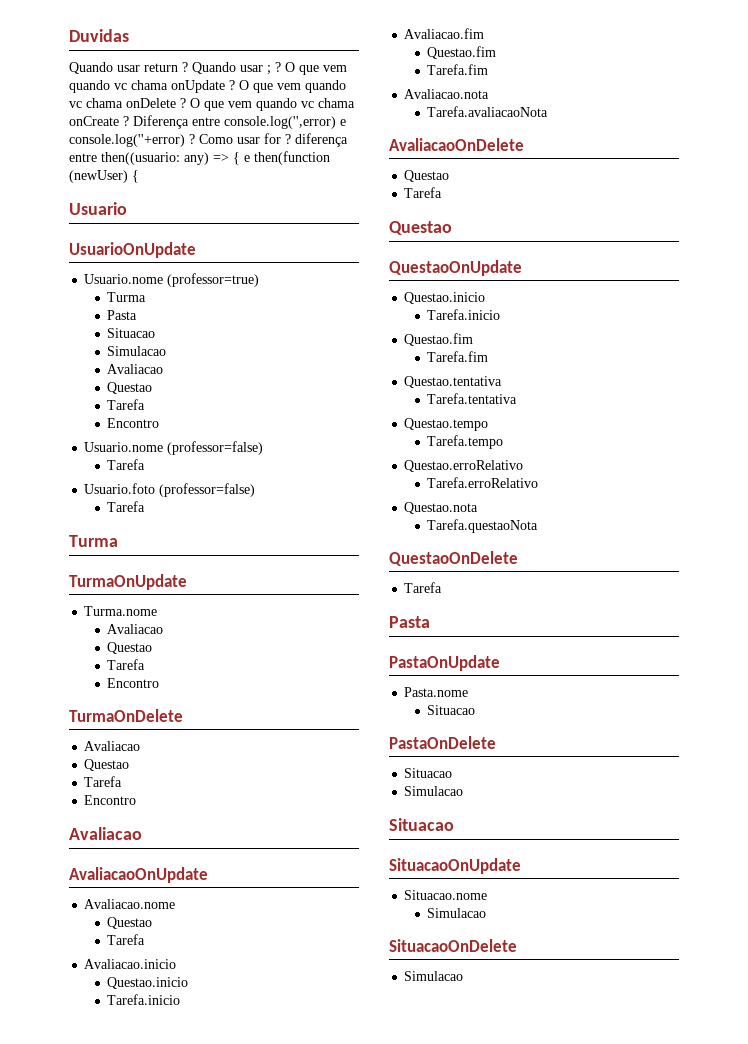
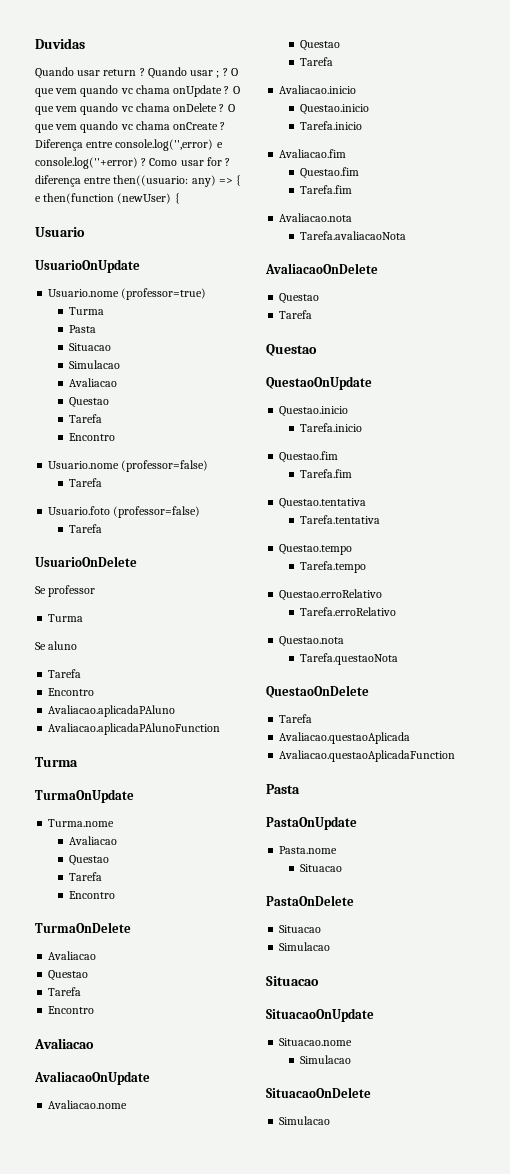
(146, 506) none -> [35,556,137,567] [35,585,96,597] [48,614,84,622] [35,641,78,650] [48,669,82,678] [48,688,95,696] [48,705,176,717] [48,723,221,735] // UsuarioOnDelete // Se professor // Turma // Se aluno // Tarefa // Encontro // Avaliacao.aplicadaPAluno // Avaliacao.aplicadaPAlunoFunction
(443, 587) none -> [279,732,411,744] [279,750,456,762] // Avaliacao.questaoAplicada // Avaliacao.questaoAplicadaFunction

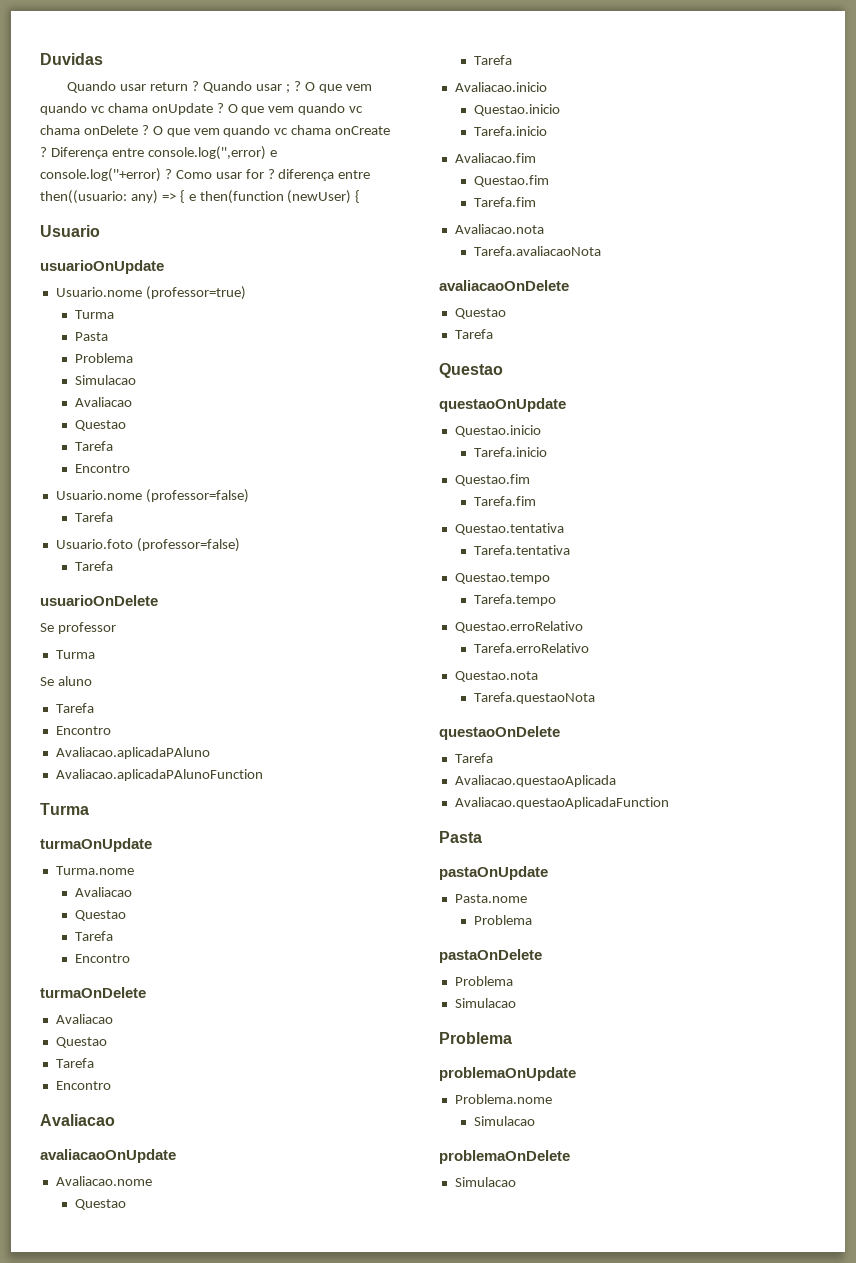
[35,259,140,273] UsuarioOnUpdate -> [40,260,164,274] usuarioOnUpdate
[69,343,112,351] Situacao -> [74,353,133,363] Problema
[35,556,137,567] UsuarioOnDelete -> [40,595,158,606] usuarioOnDelete
[35,789,134,803] TurmaOnUpdate -> [40,838,152,852] turmaOnUpdate
[35,922,131,933] TurmaOnDelete -> [40,987,146,998] turmaOnDelete
[34,1071,150,1085] AvaliacaoOnUpdate -> [40,1149,176,1163] avaliacaoOnUpdate
[265,263,378,274] AvaliacaoOnDelete -> [439,280,569,291] avaliacaoOnDelete
[266,376,372,390] QuestaoOnUpdate -> [439,398,566,412] questaoOnUpdate
[266,685,369,698] QuestaoOnDelete -> [439,726,560,740] questaoOnDelete
[266,816,357,830] PastaOnUpdate -> [439,866,548,880] pastaOnUpdate
[300,864,343,872] [266,895,354,906] [279,925,322,933] [279,942,331,951] [266,976,319,986] [266,1008,374,1022] [279,1038,353,1046] [300,1055,352,1064] [266,1087,371,1098] Situacao // PastaOnDelete // Situacao // Simulacao // Situacao // SituacaoOnUpdate // Situacao.nome // Simulacao // SituacaoOnDelete -> [473,915,532,925] [439,949,542,963] [454,976,513,986] [454,998,516,1008] [439,1032,512,1044] [439,1067,576,1081] [454,1094,552,1104] [473,1116,535,1126] [439,1150,570,1164] Problema // pastaOnDelete // Problema // Simulacao // Problema // problemaOnUpdate // Problema.nome // Simulacao // problemaOnDelete

